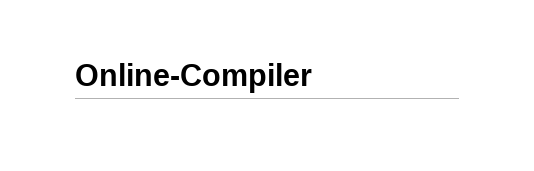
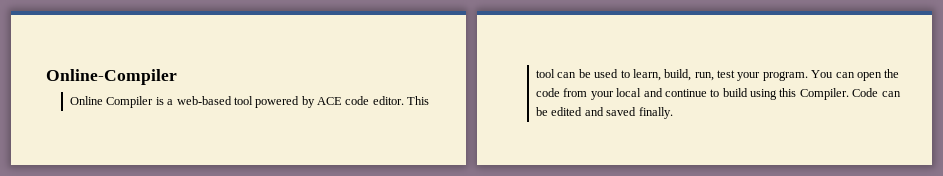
(312, 78) none -> [70,96,430,108] [536,69,900,81] [536,88,901,100] [536,107,673,119] // Online Compiler is a web-based tool powered by ACE code editor. This tool can be used to learn, build, run, test your program. You can open the code from your local and continue to build using this Compiler. Code can be edited and saved finally.

